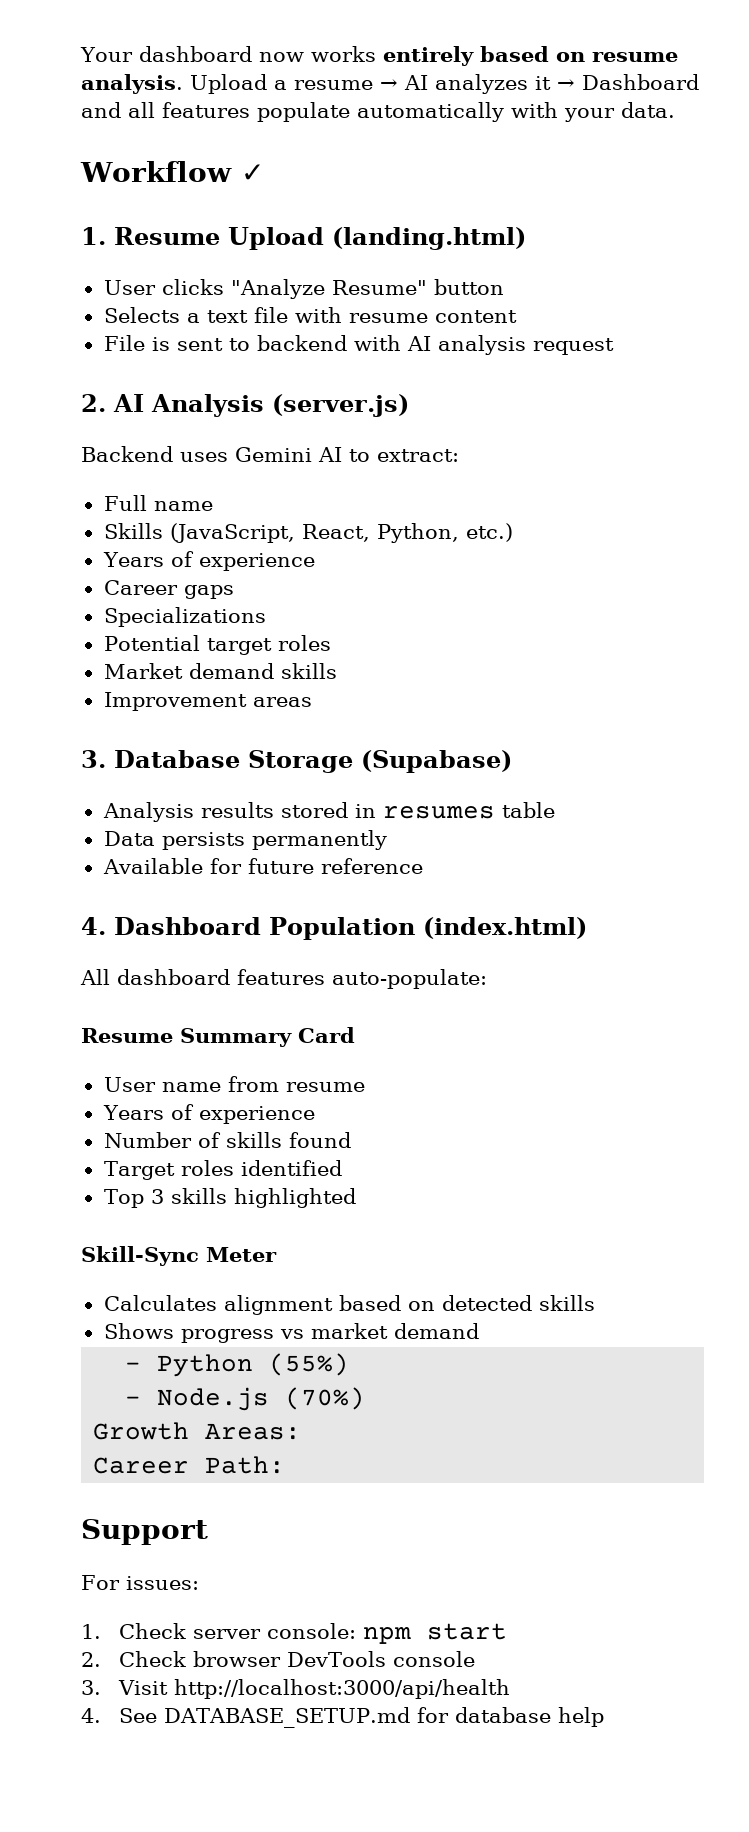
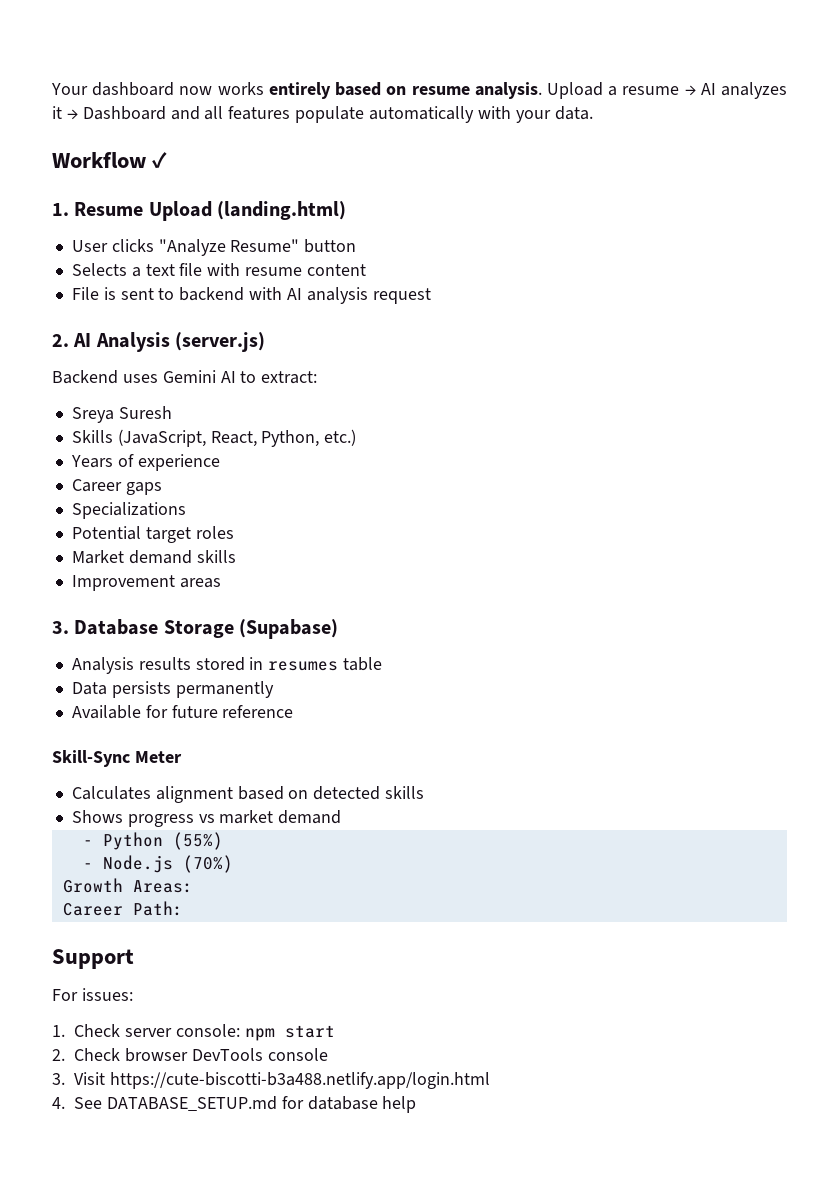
[103,495,213,511] Full name -> [71,406,172,423] Sreya Suresh
[81,917,587,940] [80,969,487,989] [81,1027,355,1047] [103,1076,365,1092] [102,1104,315,1124] [103,1132,351,1148] [103,1160,342,1180] [103,1188,356,1208] // 4. Dashboard Population (index.html) // All dashboard features auto-populate: // Resume Summary Card // User name from resume // Years of experience // Number of skills found // Target roles identified // Top 3 skills highlighted -> (294, 711) none
[173,1679,510,1699] http://localhost:3000/api/health -> [109,1072,490,1089] https://cute-biscotti-b3a488.netlify.app/login.html

